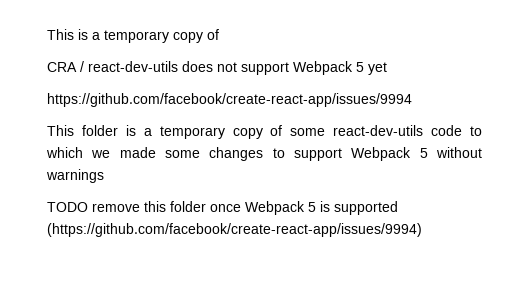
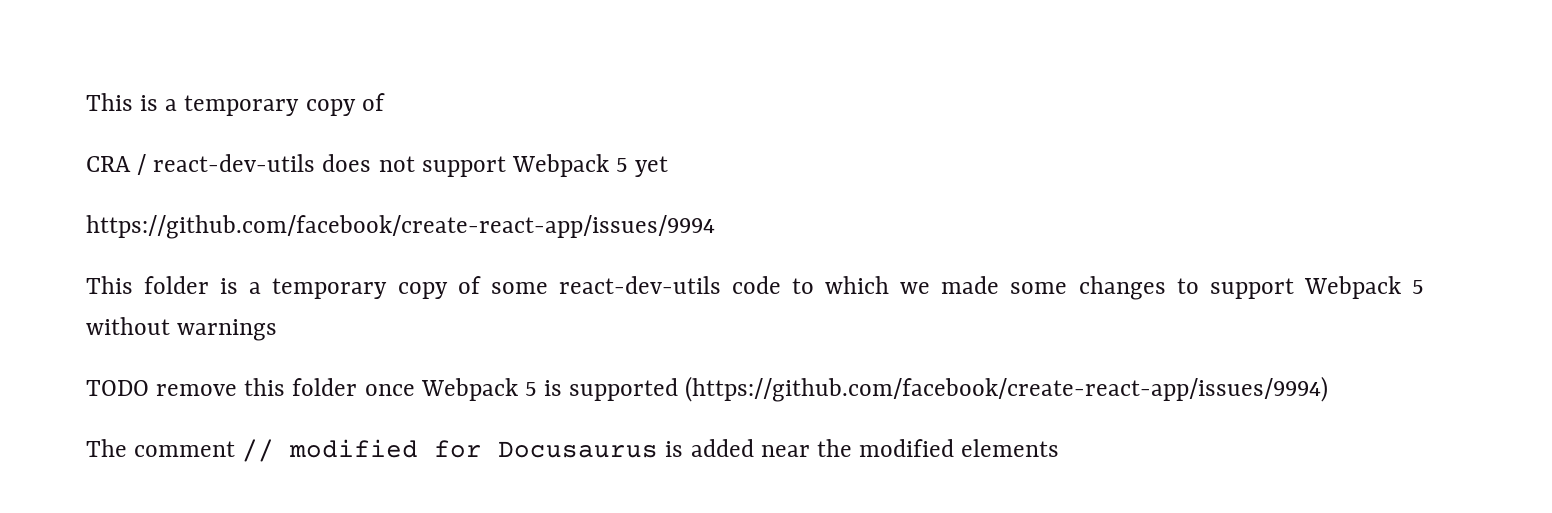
(422, 230) none -> [86,439,1060,462] // The comment // modified for Docusaurus is added near the modified elements

